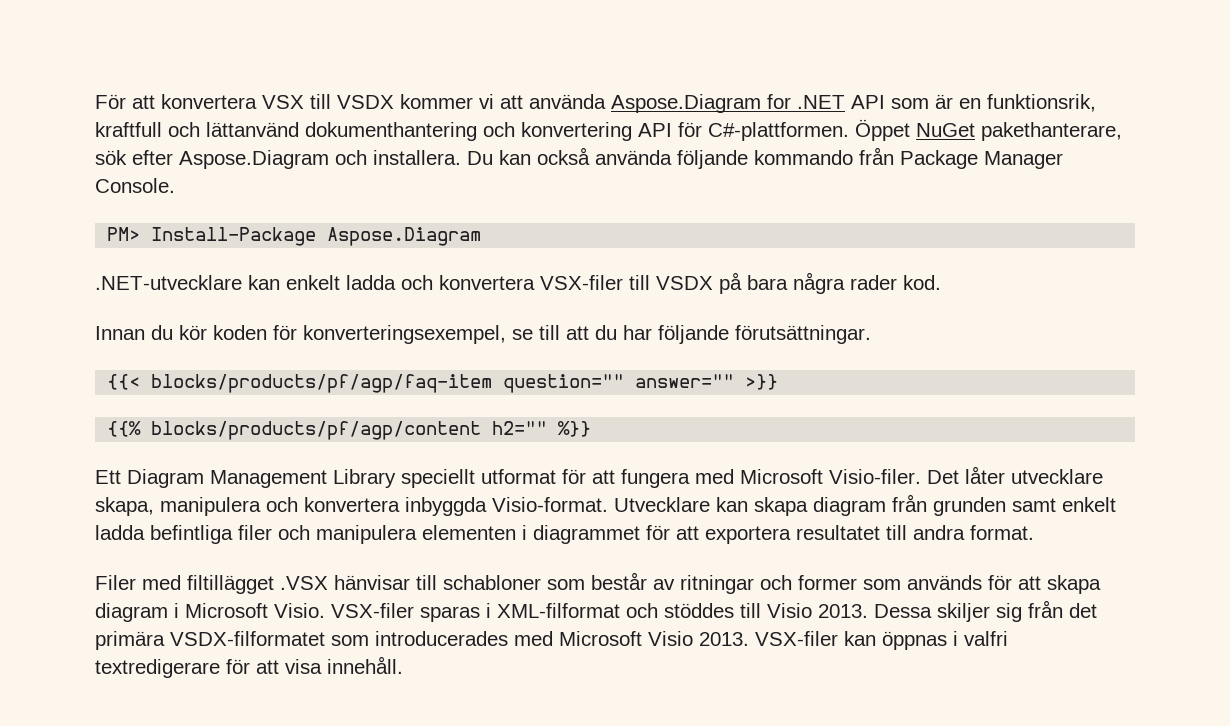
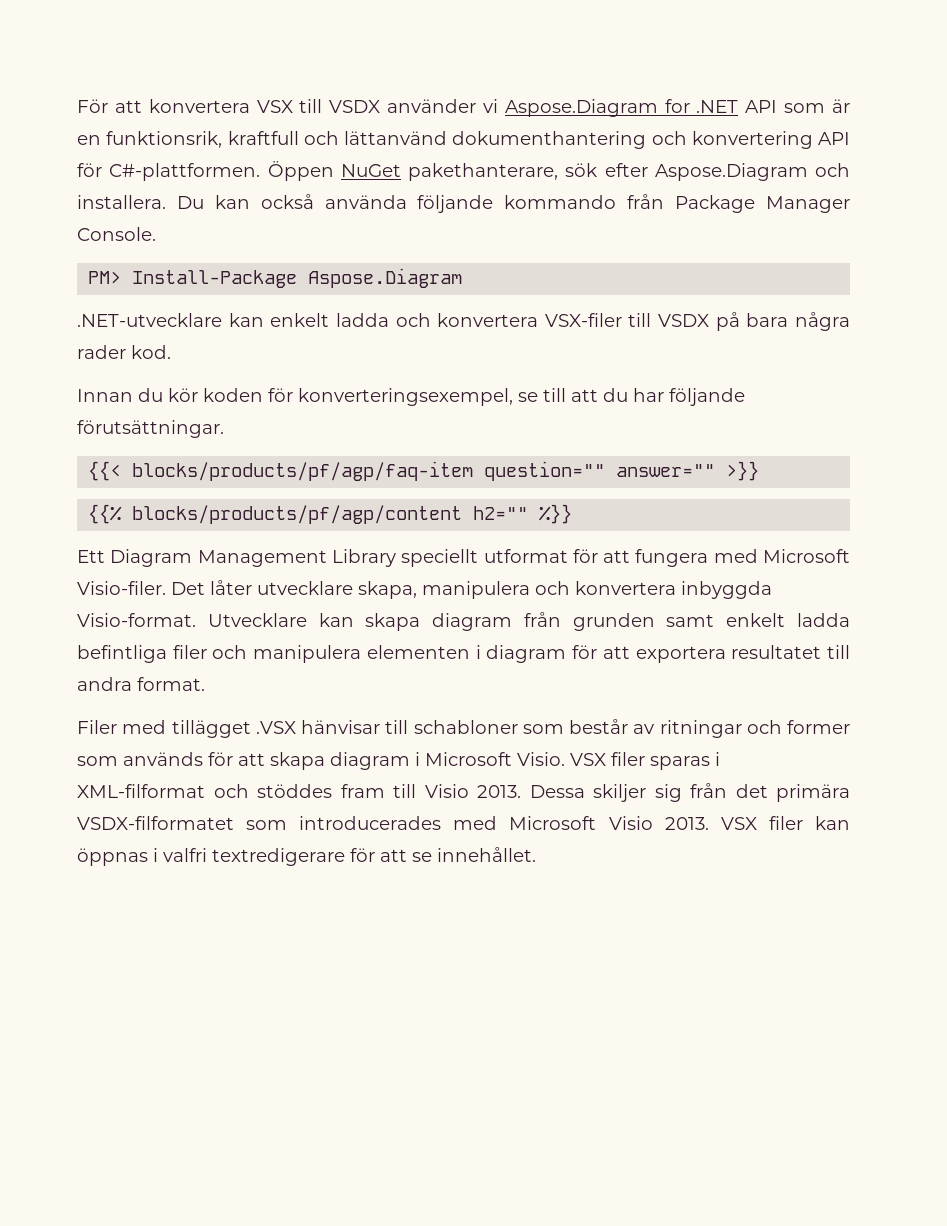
[400,94,606,109] kommer vi att använda -> [387,99,498,113] använder vi
[855,119,910,141] Öppet -> [267,161,334,181] Öppen
[533,525,640,544] diagrammet -> [486,645,567,663] diagram
[187,575,274,594] filtillägget -> [171,720,251,738] tillägget
[331,603,414,618] VSX-filer -> [570,752,645,766] VSX filer
(734, 610) none -> [340,784,385,798] fram
[755,631,838,646] VSX-filer -> [720,816,803,830] VSX filer
[285,656,403,674] visa innehåll. -> [412,847,536,862] se innehållet.

